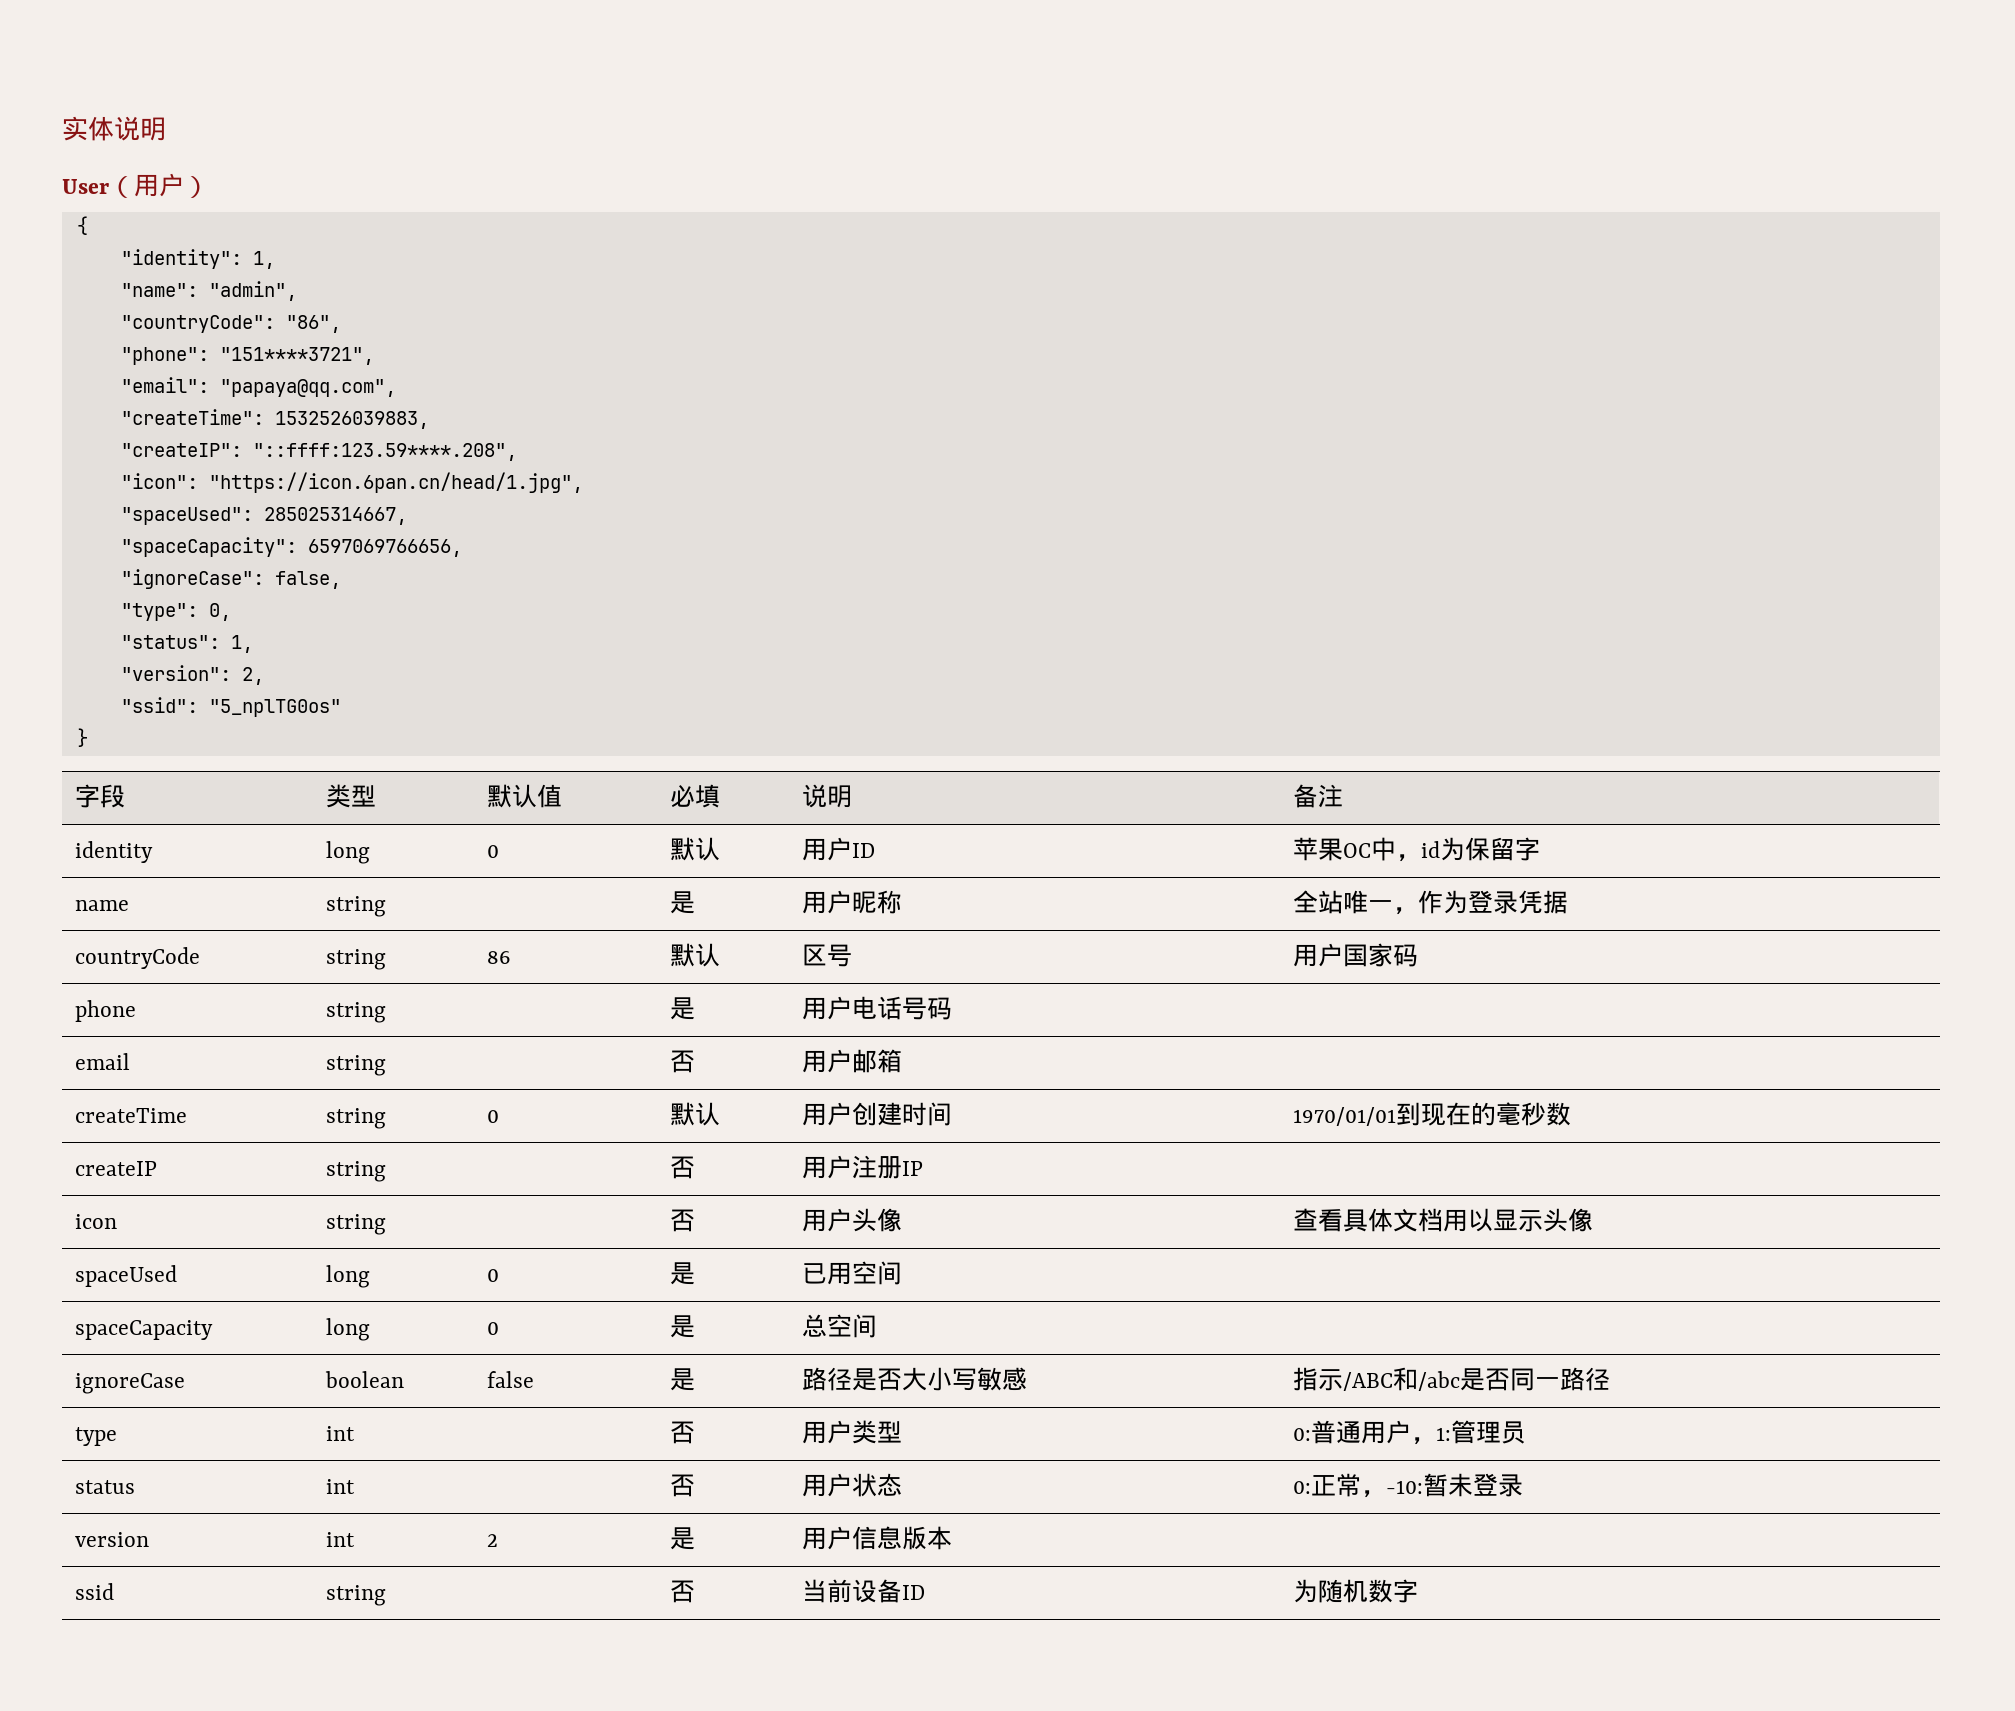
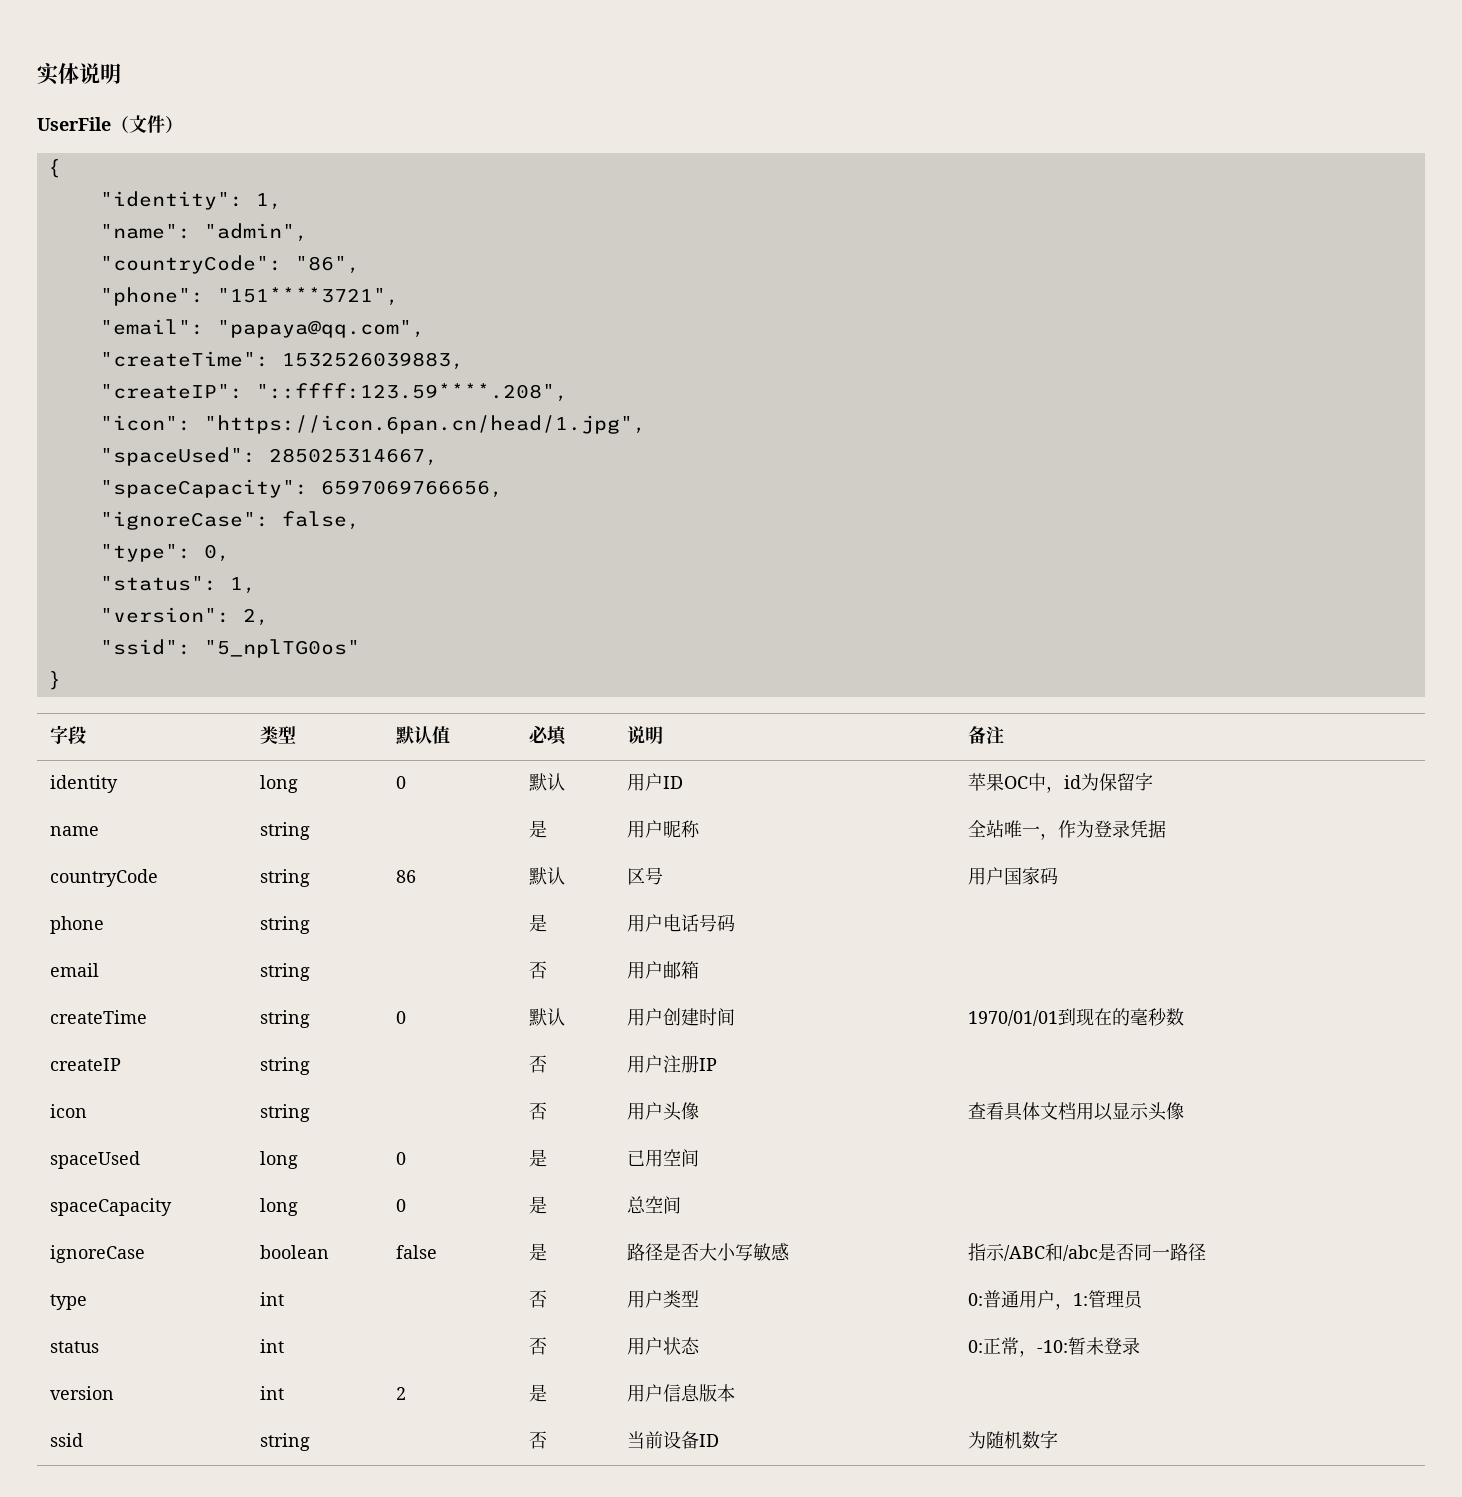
[62,173,184,198] User（用户 -> [37,115,165,133] UserFile（文件

